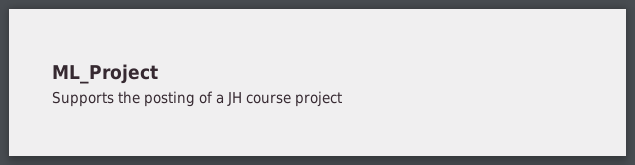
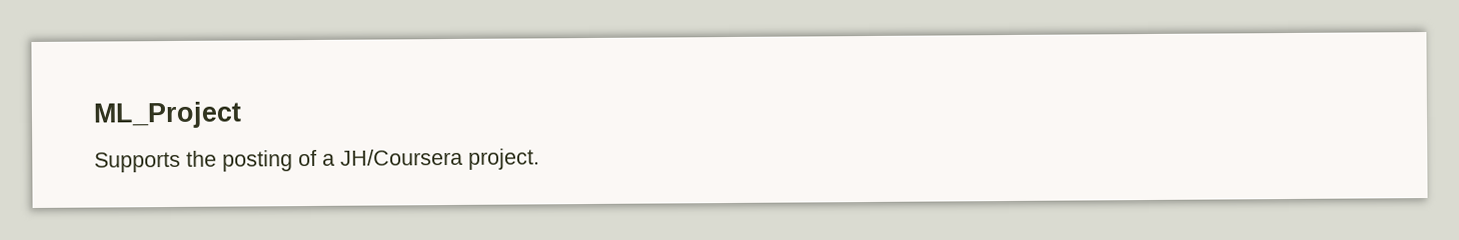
[227,91,342,107] JH course project -> [340,148,540,170] JH/Coursera project.

